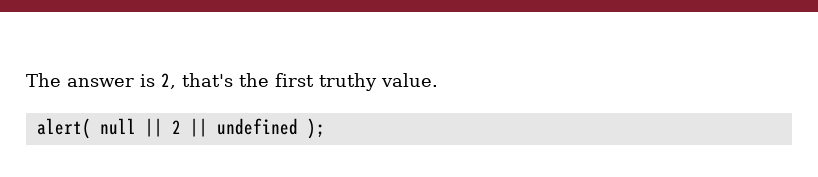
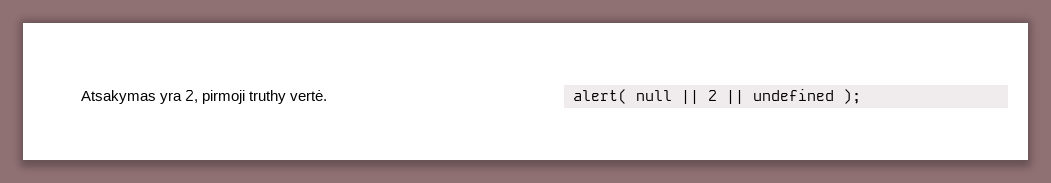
[26,73,438,91] The answer is 2, that's the first truthy value. -> [81,90,328,104] Atsakymas yra 2, pirmoji truthy vertė.

